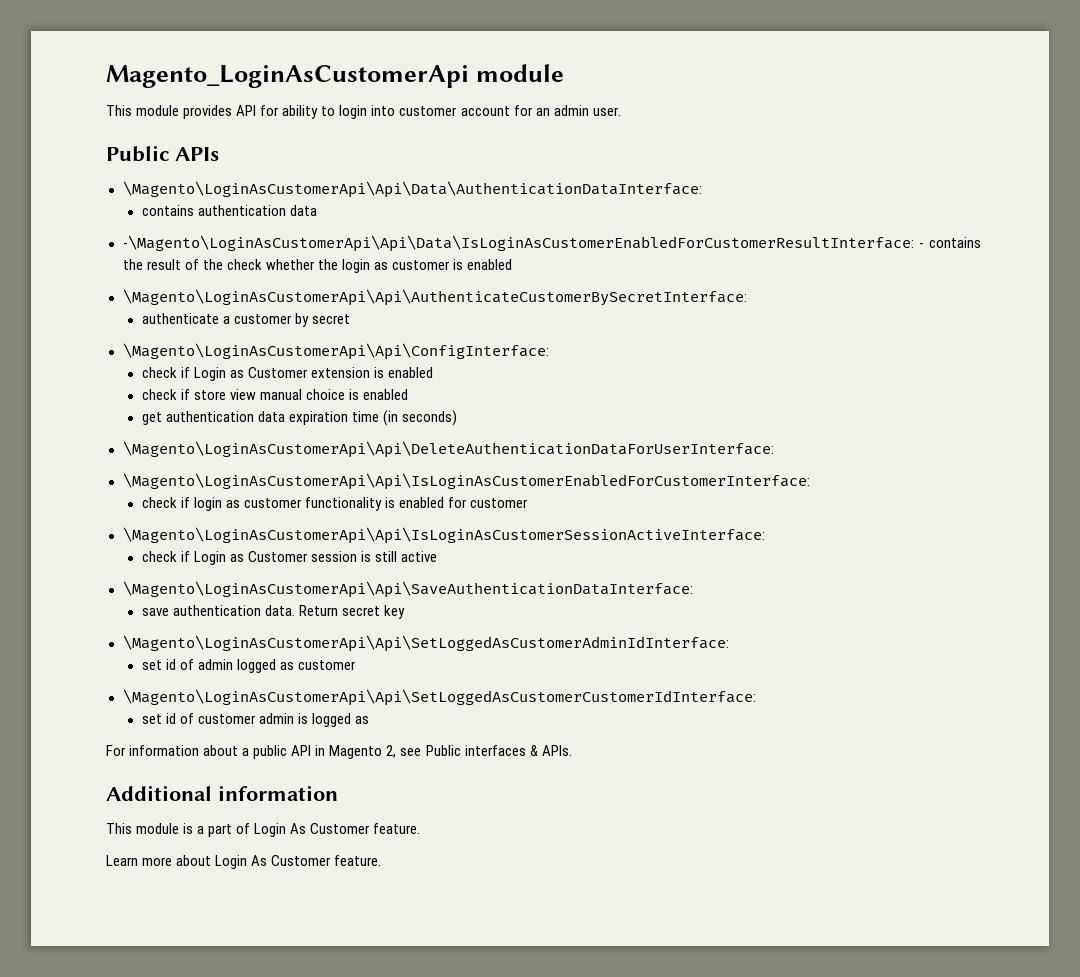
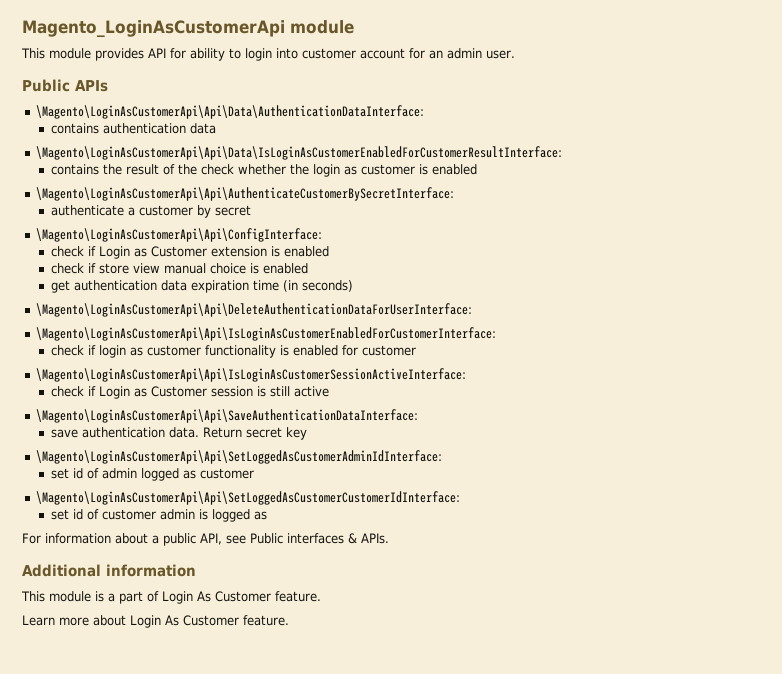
[122,235,924,252] -\Magento\LoginAsCustomerApi\Api\Data\IsLoginAsCustomerEnabledForCustomerResultInterface: - -> [36,146,563,160] \Magento\LoginAsCustomerApi\Api\Data\IsLoginAsCustomerEnabledForCustomerResultInterface: //
[291,745,397,759] API in Magento 2, -> [200,533,222,545] API,

